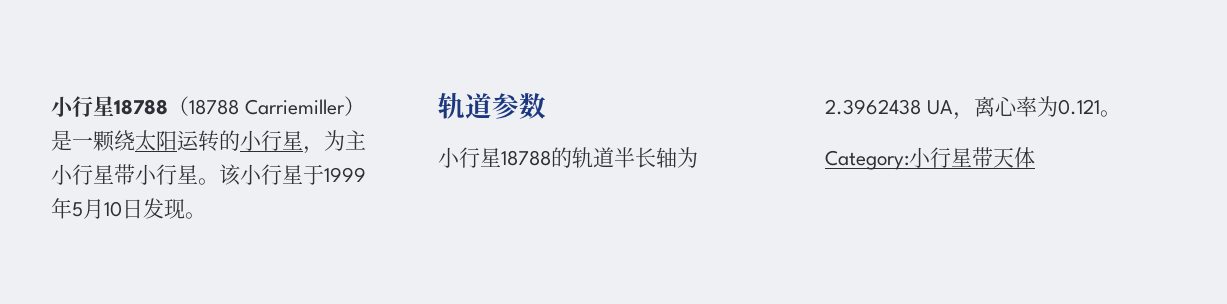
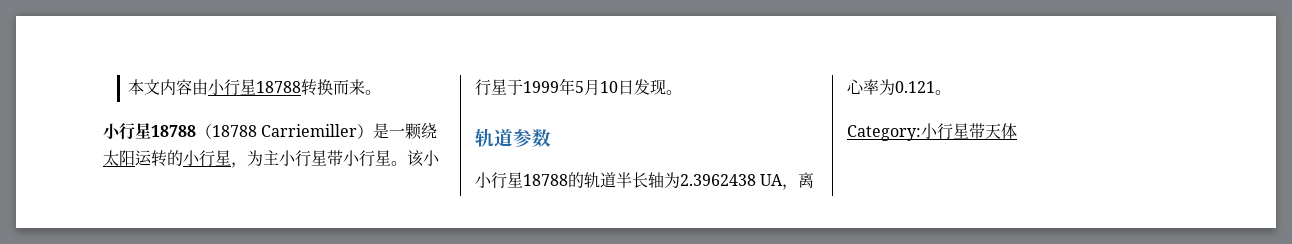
(51, 106) none -> [128,79,382,96] 本文内容由小行星18788转换而来。 //

